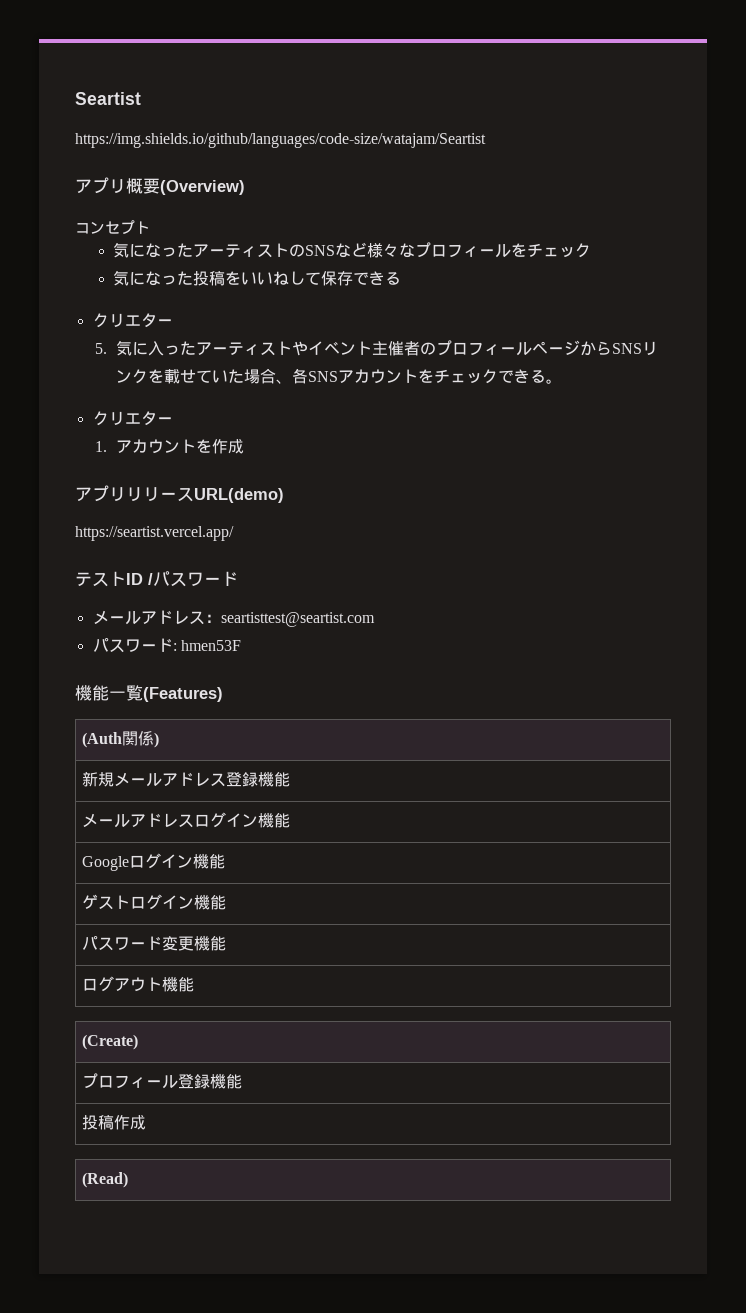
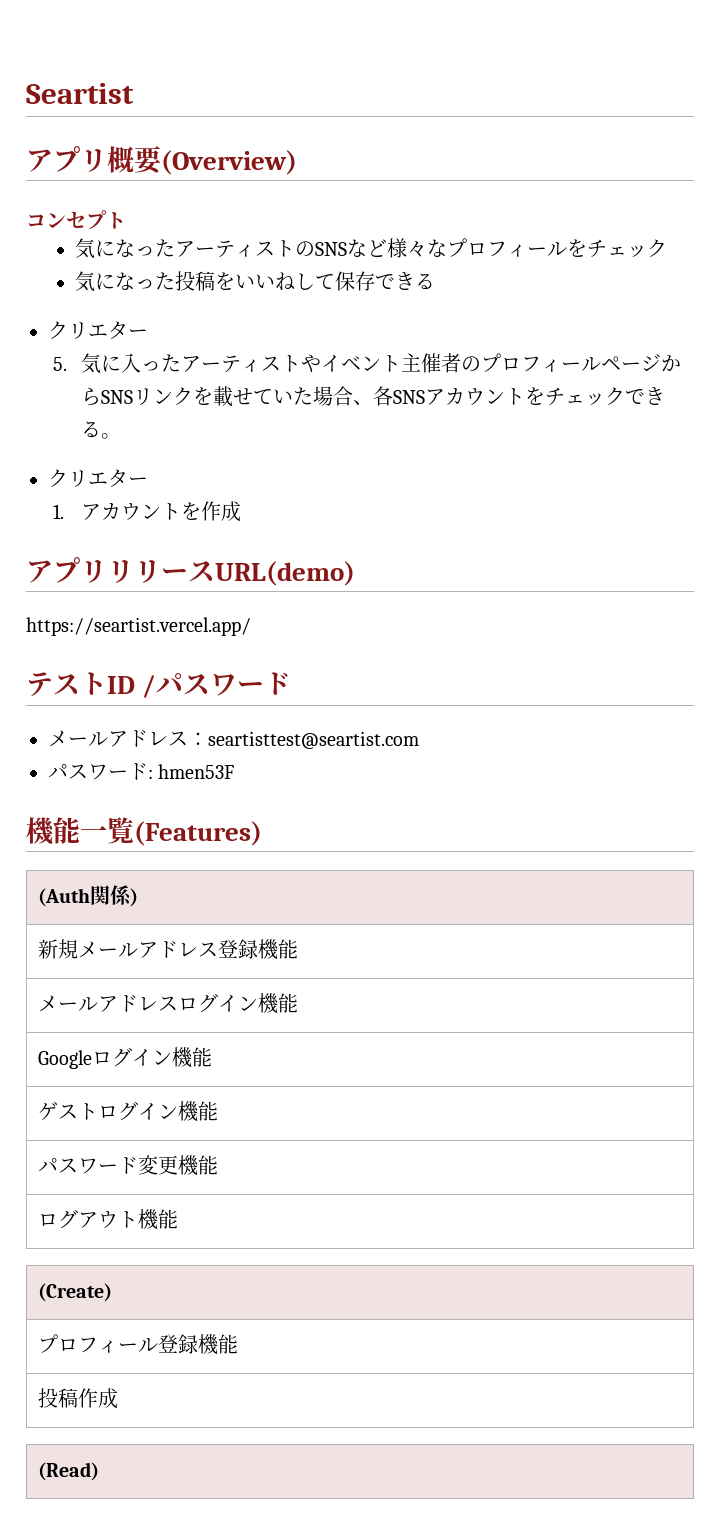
[75,133,486,148] // https://img.shields.io/github/languages/code-size/watajam/Seartist -> (134, 93) none

